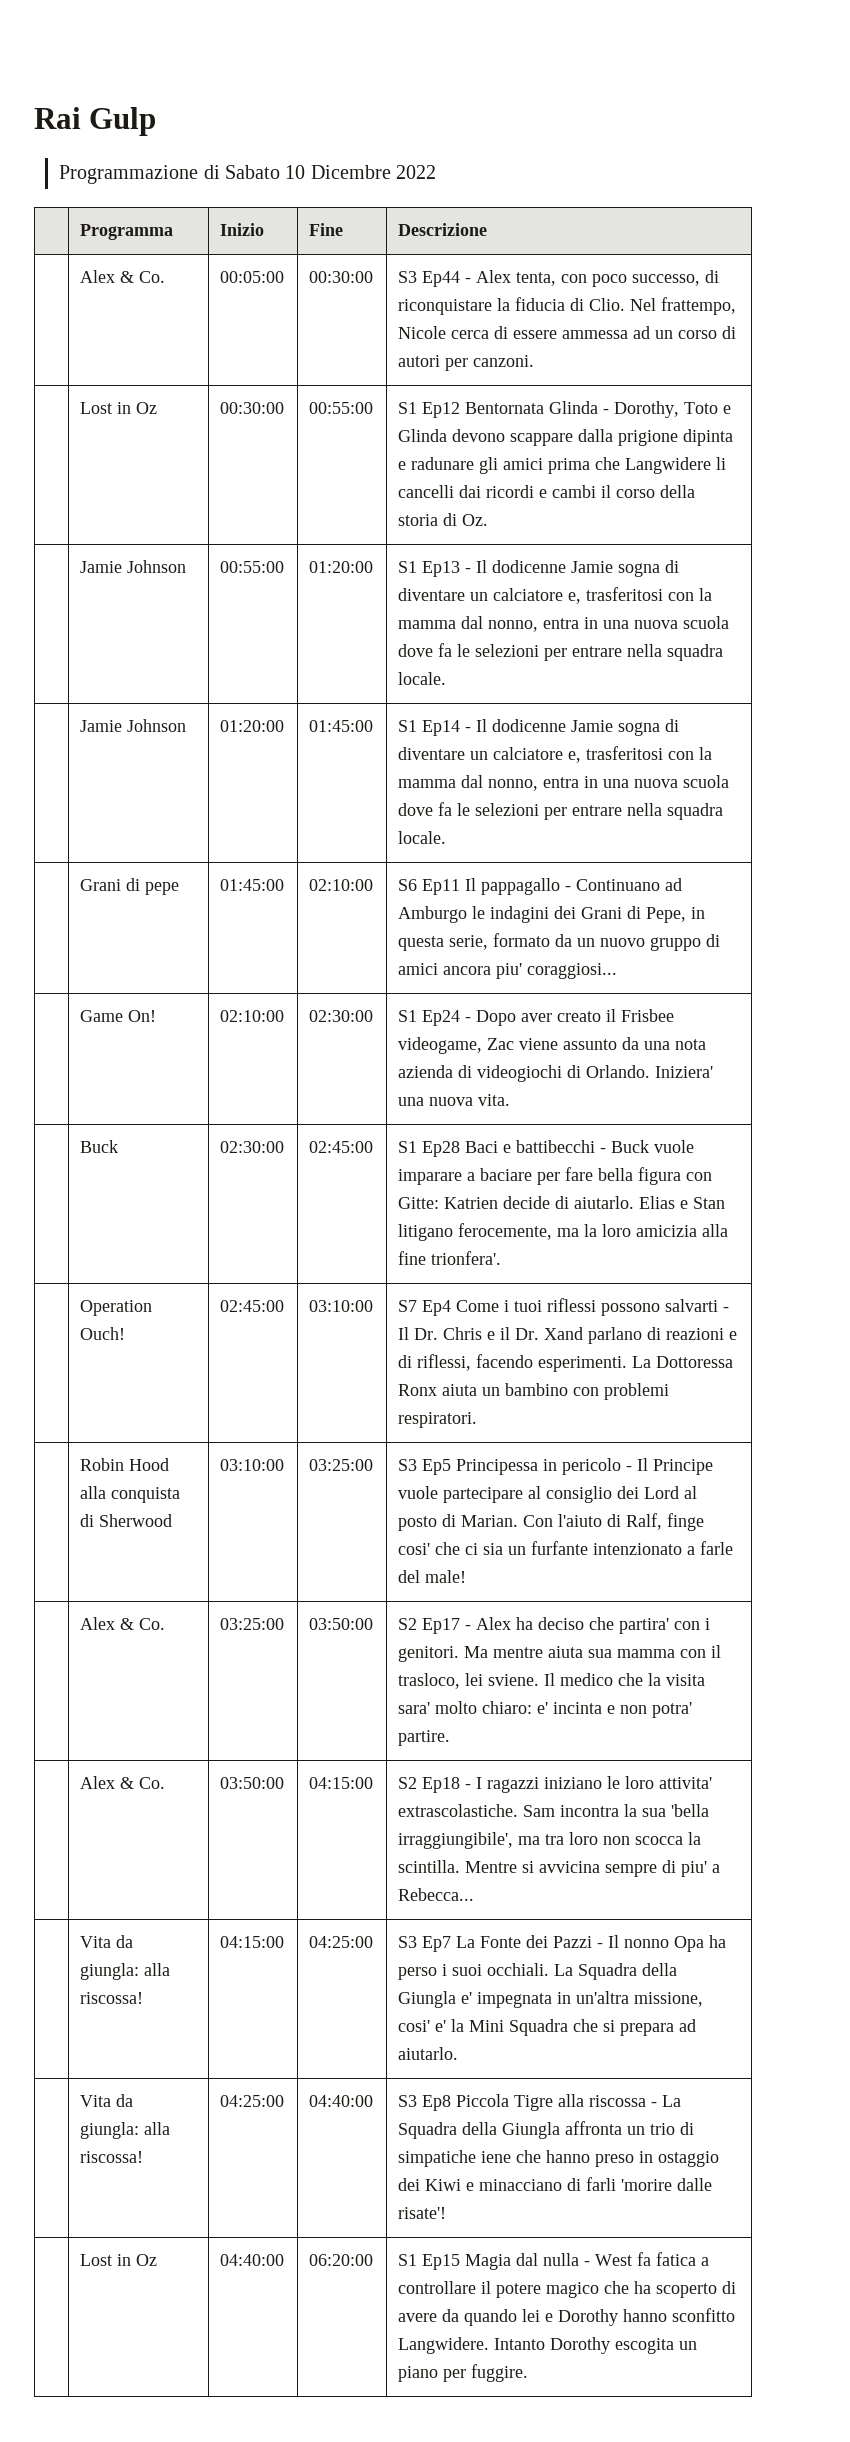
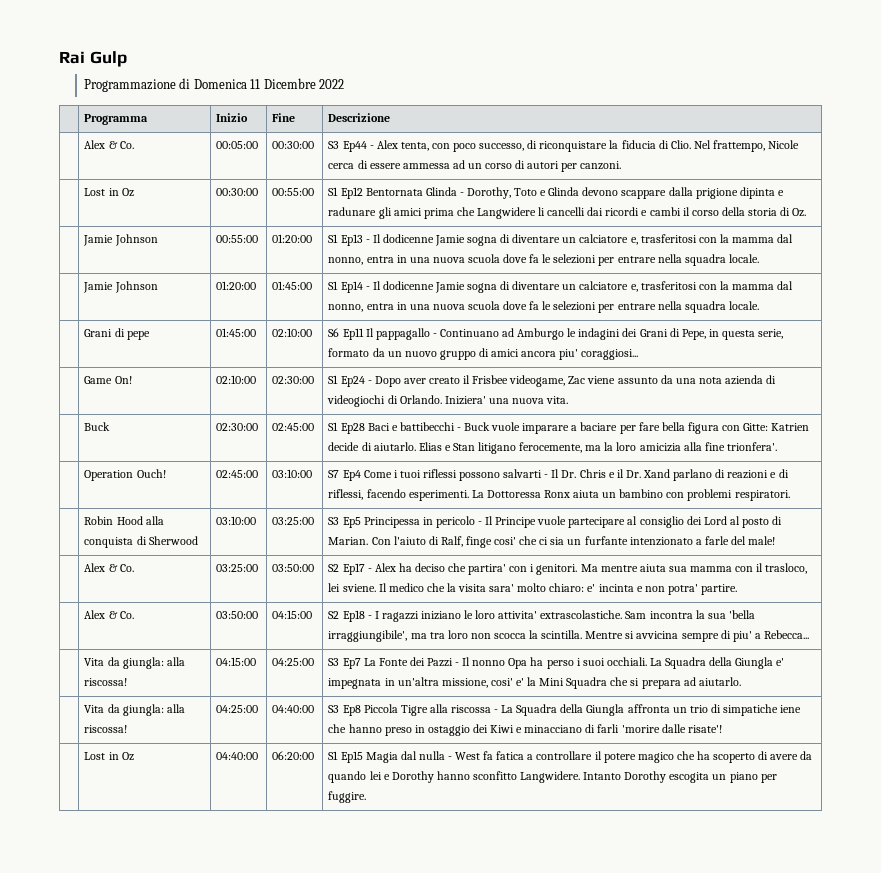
[224,165,306,179] Sabato 10 -> [193,79,261,89] Domenica 11

